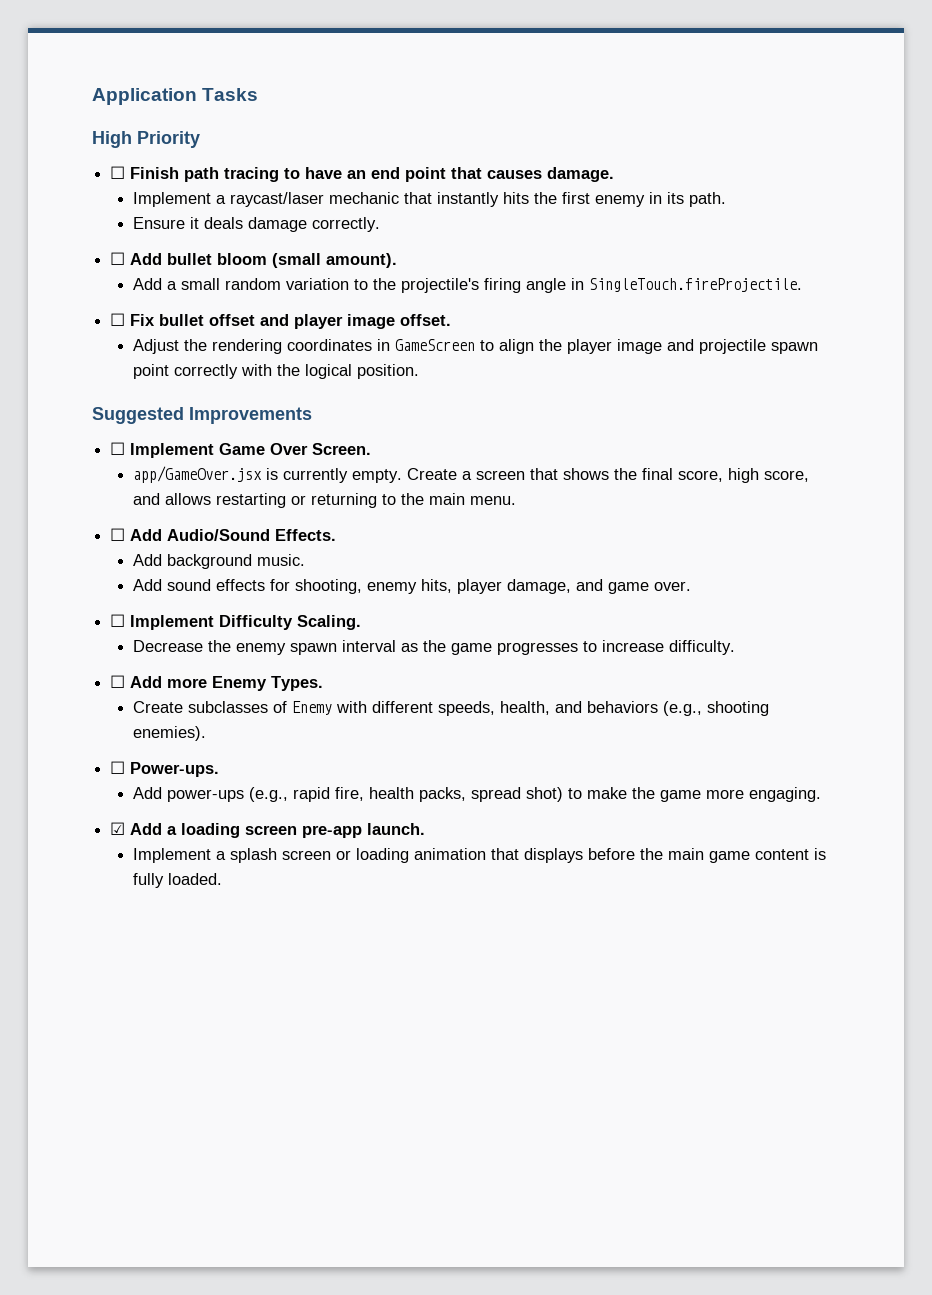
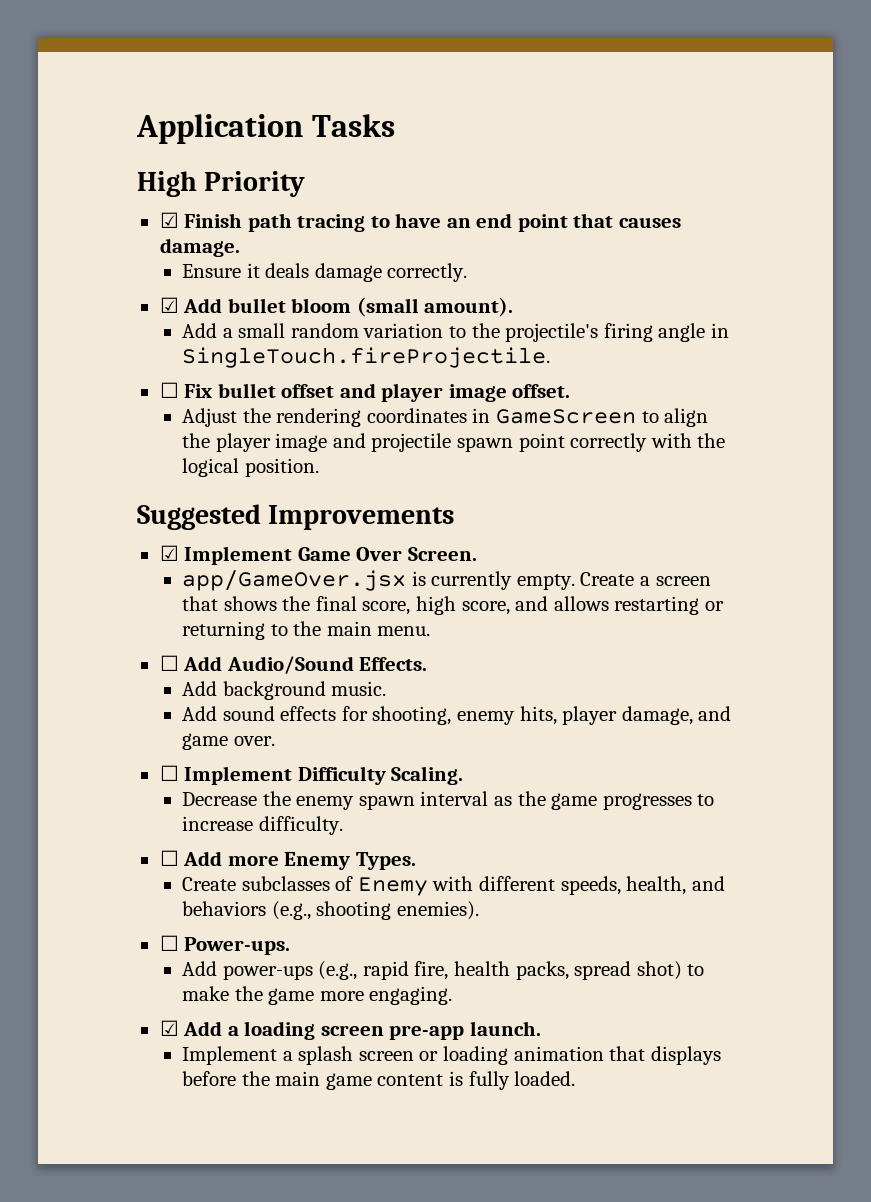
[110,166,126,179] ☐ -> [159,212,179,228] ☑
[132,192,726,207] // Implement a raycast/laser mechanic that instantly hits the first enemy in its path. -> (240, 247) none
[110,252,126,265] ☐ -> [159,297,179,313] ☑
[110,442,126,455] ☐ -> [159,545,179,561] ☑

